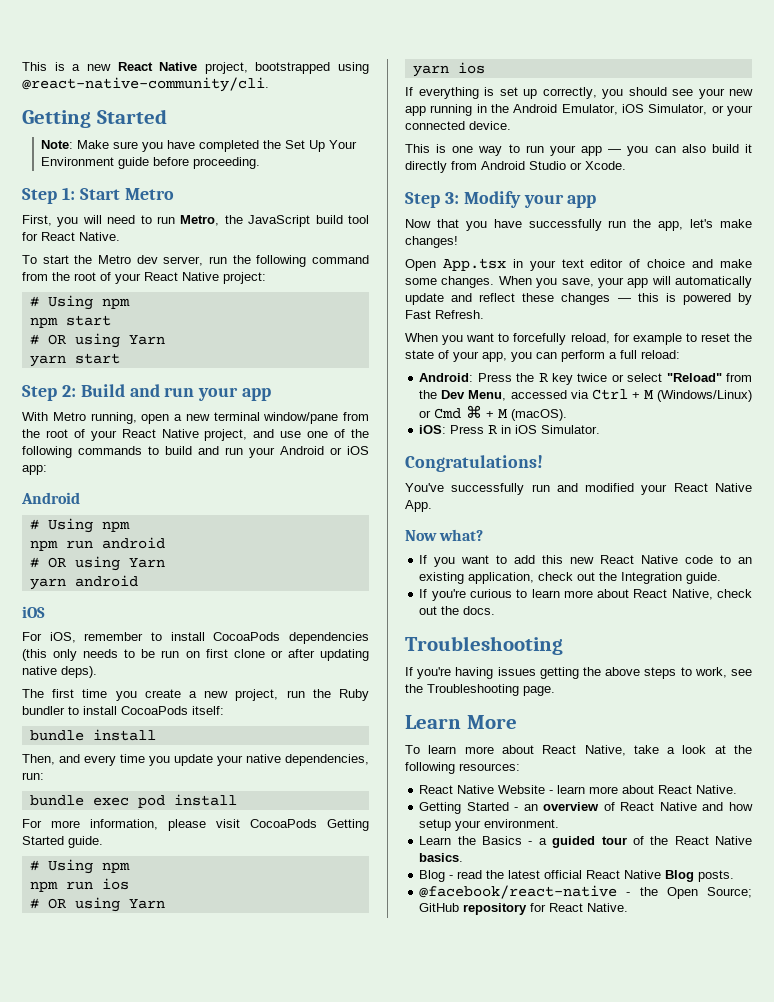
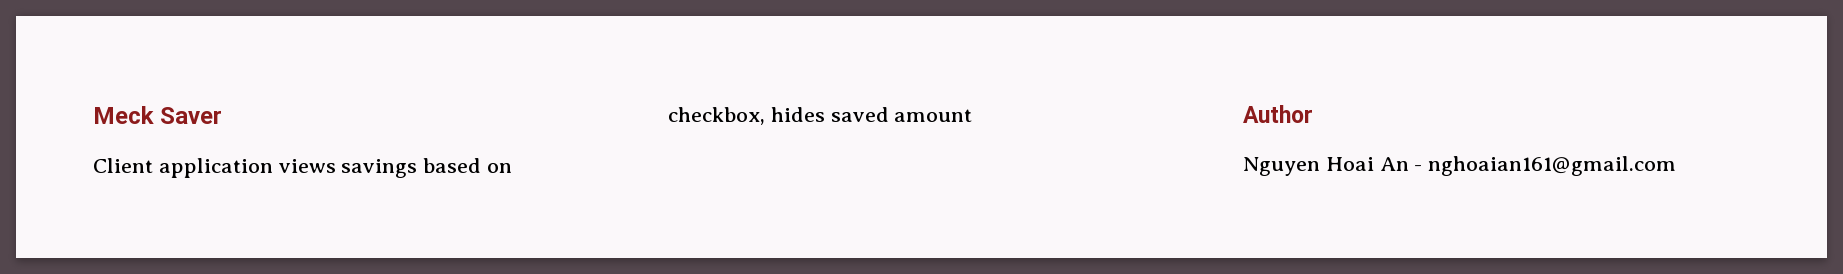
[22,62,369,74] [22,77,269,92] [22,109,167,128] [41,140,358,152] [41,157,261,169] [22,187,174,204] [22,215,369,227] [22,232,120,241] [22,255,369,267] [22,272,266,284] [29,295,130,310] [29,315,111,328] [29,333,165,348] [29,353,120,367] [22,384,272,401] [22,412,369,424] [22,429,370,441] [22,446,369,458] [22,465,47,475] [21,492,80,504] [29,518,130,533] [29,537,165,551] [29,556,165,571] [29,575,138,590] [22,606,45,618] [22,632,369,644] [22,649,369,661] [22,666,97,678] [22,689,369,701] [22,706,224,715] [29,729,156,741] [22,754,369,766] [22,772,44,780] [29,794,237,808] [22,819,369,831] [22,836,103,848] [29,859,130,874] [29,878,129,892] [29,897,165,912] [412,62,485,77] [405,87,753,99] [405,104,753,116] [405,121,511,130] [405,144,752,156] [405,161,626,173] [405,191,597,208] [405,219,752,231] [405,236,458,248] [405,258,752,271] [405,276,752,288] [405,293,752,305] [405,310,484,319] [405,333,752,345] [405,350,680,362] [419,373,752,385] [419,389,752,402] [419,405,568,421] [419,425,601,434] [405,455,543,472] [405,483,752,495] [405,500,432,512] [405,529,484,541] [419,555,752,567] [419,572,722,584] [419,589,752,601] [419,606,496,615] [405,636,563,655] [405,667,752,679] [405,684,555,696] [405,715,517,729] [405,745,752,756] [405,762,520,774] [419,785,738,794] [419,802,753,814] [419,819,560,831] [419,836,752,848] [419,853,464,862] [419,870,735,882] [419,885,752,899] [419,903,629,915] This is a new React Native project, bootstrapped using @react-native-community/cli. // Getting Started // Note: Make sure you have completed the Set Up Your Environment guide before proceeding. // Step 1: Start Metro // First, you will need to run Metro, the JavaScript build tool for React Native. // To start the Metro dev server, run the following command from the root of your React Native project: // # Using npm // npm start // # OR using Yarn // yarn start // Step 2: Build and run your app // With Metro running, open a new terminal window/pane from the root of your React Native project, and use one of the following commands to build and run your Android or iOS app: // Android // # Using npm // npm run android // # OR using Yarn // yarn android // iOS // For iOS, remember to install CocoaPods dependencies (this only needs to be run on first clone or after updating native deps). // The first time you create a new project, run the Ruby bundler to install CocoaPods itself: // bundle install // Then, and every time you update your native dependencies, run: // bundle exec pod install // For more information, please visit CocoaPods Getting Started guide. // # Using npm // npm run ios // # OR using Yarn // yarn ios // If everything is set up correctly, you should see your new app running in the Android Emulator, iOS Simulator, or your connected device. // This is one way to run your app — you can also build it directly from Android Studio or Xcode. // Step 3: Modify your app // Now that you have successfully run the app, let's make changes! // Open App.tsx in your text editor of choice and make some changes. When you save, your app will automatically update and reflect these changes — this is powered by Fast Refresh. // When you want to forcefully reload, for example to reset the state of your app, you can perform a full reload: // Android: Press the R key twice or select "Reload" from the Dev Menu, accessed via Ctrl + M (Windows/Linux) or Cmd ⌘ + M (macOS). // iOS: Press R in iOS Simulator. // Congratulations! // You've successfully run and modified your React Native App. // Now what? // If you want to add this new React Native code to an existing application, check out the Integration guide. // If you're curious to learn more about React Native, check out the docs. // Troubleshooting // If you're having issues getting the above steps to work, see the Troubleshooting page. // Learn More // To learn more about React Native, take a look at the following resources: // React Native Website - learn more about React Native. // Getting Started - an overview of React Native and how setup your environment. // Learn the Basics - a guided tour of the React Native basics. // Blog - read the latest official React Native Blog posts. // @facebook/react-native - the Open Source; GitHub repository for React Native. -> [93,106,223,124] [93,158,513,178] [668,107,973,125] [1243,105,1313,123] [1243,156,1677,176] Meck Saver // Client application views savings based on checkbox, hides saved amount // Author // Nguyen Hoai An - nghoaian161@gmail.com

